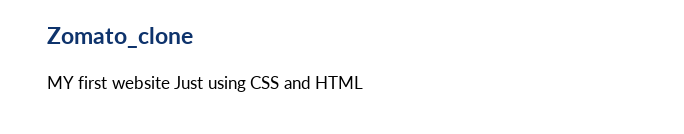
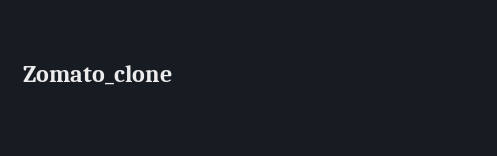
[47,76,364,92] // MY first website Just using CSS and HTML -> (172, 75) none

